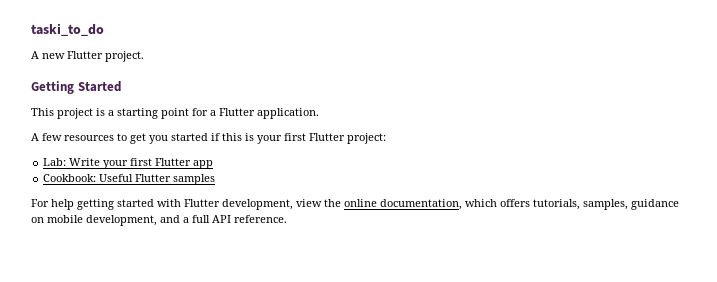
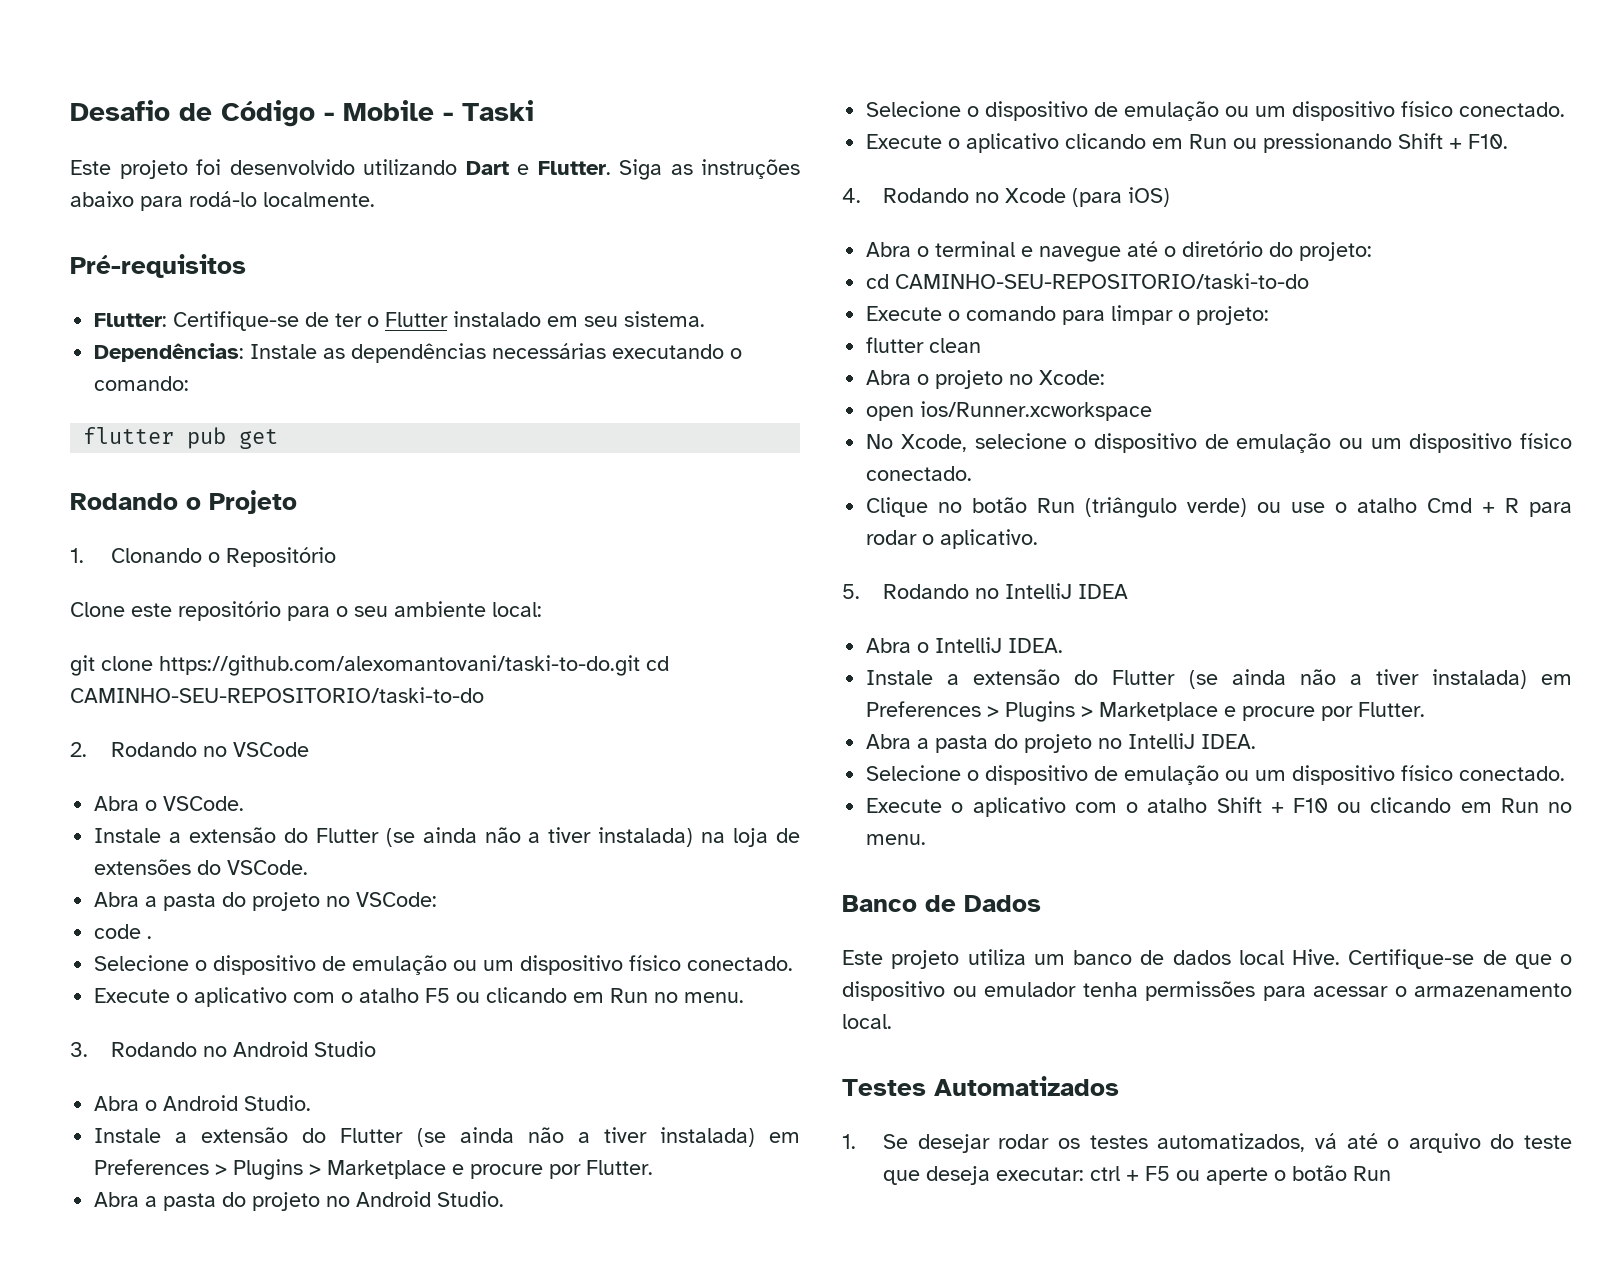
[31,23,104,36] [31,51,144,62] [31,81,121,94] [31,108,319,119] [31,133,386,144] [43,158,214,169] [43,174,216,185] [31,199,679,210] [31,215,287,226] taski_to_do // A new Flutter project. // Getting Started // This project is a starting point for a Flutter application. // A few resources to get you started if this is your first Flutter project: // Lab: Write your first Flutter app // Cookbook: Useful Flutter samples // For help getting started with Flutter development, view the online documentation, which offers tutorials, samples, guidance on mobile development, and a full API reference. -> [70,100,534,127] [70,159,800,180] [70,191,375,211] [70,254,246,278] [94,311,706,331] [94,343,743,363] [94,376,190,391] [83,427,279,449] [70,490,297,514] [70,547,337,567] [70,601,542,621] [70,655,669,676] [70,687,484,703] [70,742,310,757] [94,796,245,811] [94,827,800,847] [94,859,309,875] [94,892,438,911] [94,924,153,939] [94,955,794,975] [94,987,745,1007] [70,1041,377,1057] [94,1095,312,1111] [94,1127,801,1147] [94,1159,654,1180] [94,1191,505,1211] [866,101,1566,121] [866,133,1509,153] [842,187,1171,207] [866,241,1373,262] [866,273,1310,289] [866,305,1270,325] [866,337,982,353] [866,370,1106,389] [866,401,1153,421] [866,433,1572,453] [866,466,973,481] [866,497,1572,518] [866,529,1039,549] [842,583,1129,599] [866,637,1064,653] [866,669,1572,689] [866,701,1426,722] [866,733,1257,753] [866,765,1566,785] [866,797,1572,817] [866,834,927,845] [842,895,1041,912] [842,949,1572,969] [842,981,1572,1001] [842,1014,892,1029] [842,1076,1119,1096] [842,1133,1573,1153] [883,1165,1392,1185] Desafio de Código - Mobile - Taski // Este projeto foi desenvolvido utilizando Dart e Flutter. Siga as instruções abaixo para rodá-lo localmente. // Pré-requisitos // Flutter: Certifique-se de ter o Flutter instalado em seu sistema. // Dependências: Instale as dependências necessárias executando o comando: // flutter pub get // Rodando o Projeto // 1. Clonando o Repositório // Clone este repositório para o seu ambiente local: // git clone https://github.com/alexomantovani/taski-to-do.git cd CAMINHO-SEU-REPOSITORIO/taski-to-do // 2. Rodando no VSCode // Abra o VSCode. // Instale a extensão do Flutter (se ainda não a tiver instalada) na loja de extensões do VSCode. // Abra a pasta do projeto no VSCode: // code . // Selecione o dispositivo de emulação ou um dispositivo físico conectado. // Execute o aplicativo com o atalho F5 ou clicando em Run no menu. // 3. Rodando no Android Studio // Abra o Android Studio. // Instale a extensão do Flutter (se ainda não a tiver instalada) em Preferences > Plugins > Marketplace e procure por Flutter. // Abra a pasta do projeto no Android Studio. // Selecione o dispositivo de emulação ou um dispositivo físico conectado. // Execute o aplicativo clicando em Run ou pressionando Shift + F10. // 4. Rodando no Xcode (para iOS) // Abra o terminal e navegue até o diretório do projeto: // cd CAMINHO-SEU-REPOSITORIO/taski-to-do // Execute o comando para limpar o projeto: // flutter clean // Abra o projeto no Xcode: // open ios/Runner.xcworkspace // No Xcode, selecione o dispositivo de emulação ou um dispositivo físico conectado. // Clique no botão Run (triângulo verde) ou use o atalho Cmd + R para rodar o aplicativo. // 5. Rodando no IntelliJ IDEA // Abra o IntelliJ IDEA. // Instale a extensão do Flutter (se ainda não a tiver instalada) em Preferences > Plugins > Marketplace e procure por Flutter. // Abra a pasta do projeto no IntelliJ IDEA. // Selecione o dispositivo de emulação ou um dispositivo físico conectado. // Execute o aplicativo com o atalho Shift + F10 ou clicando em Run no menu. // Banco de Dados // Este projeto utiliza um banco de dados local Hive. Certifique-se de que o dispositivo ou emulador tenha permissões para acessar o armazenamento local. // Testes Automatizados // 1. Se desejar rodar os testes automatizados, vá até o arquivo do teste que deseja executar: ctrl + F5 ou aperte o botão Run

